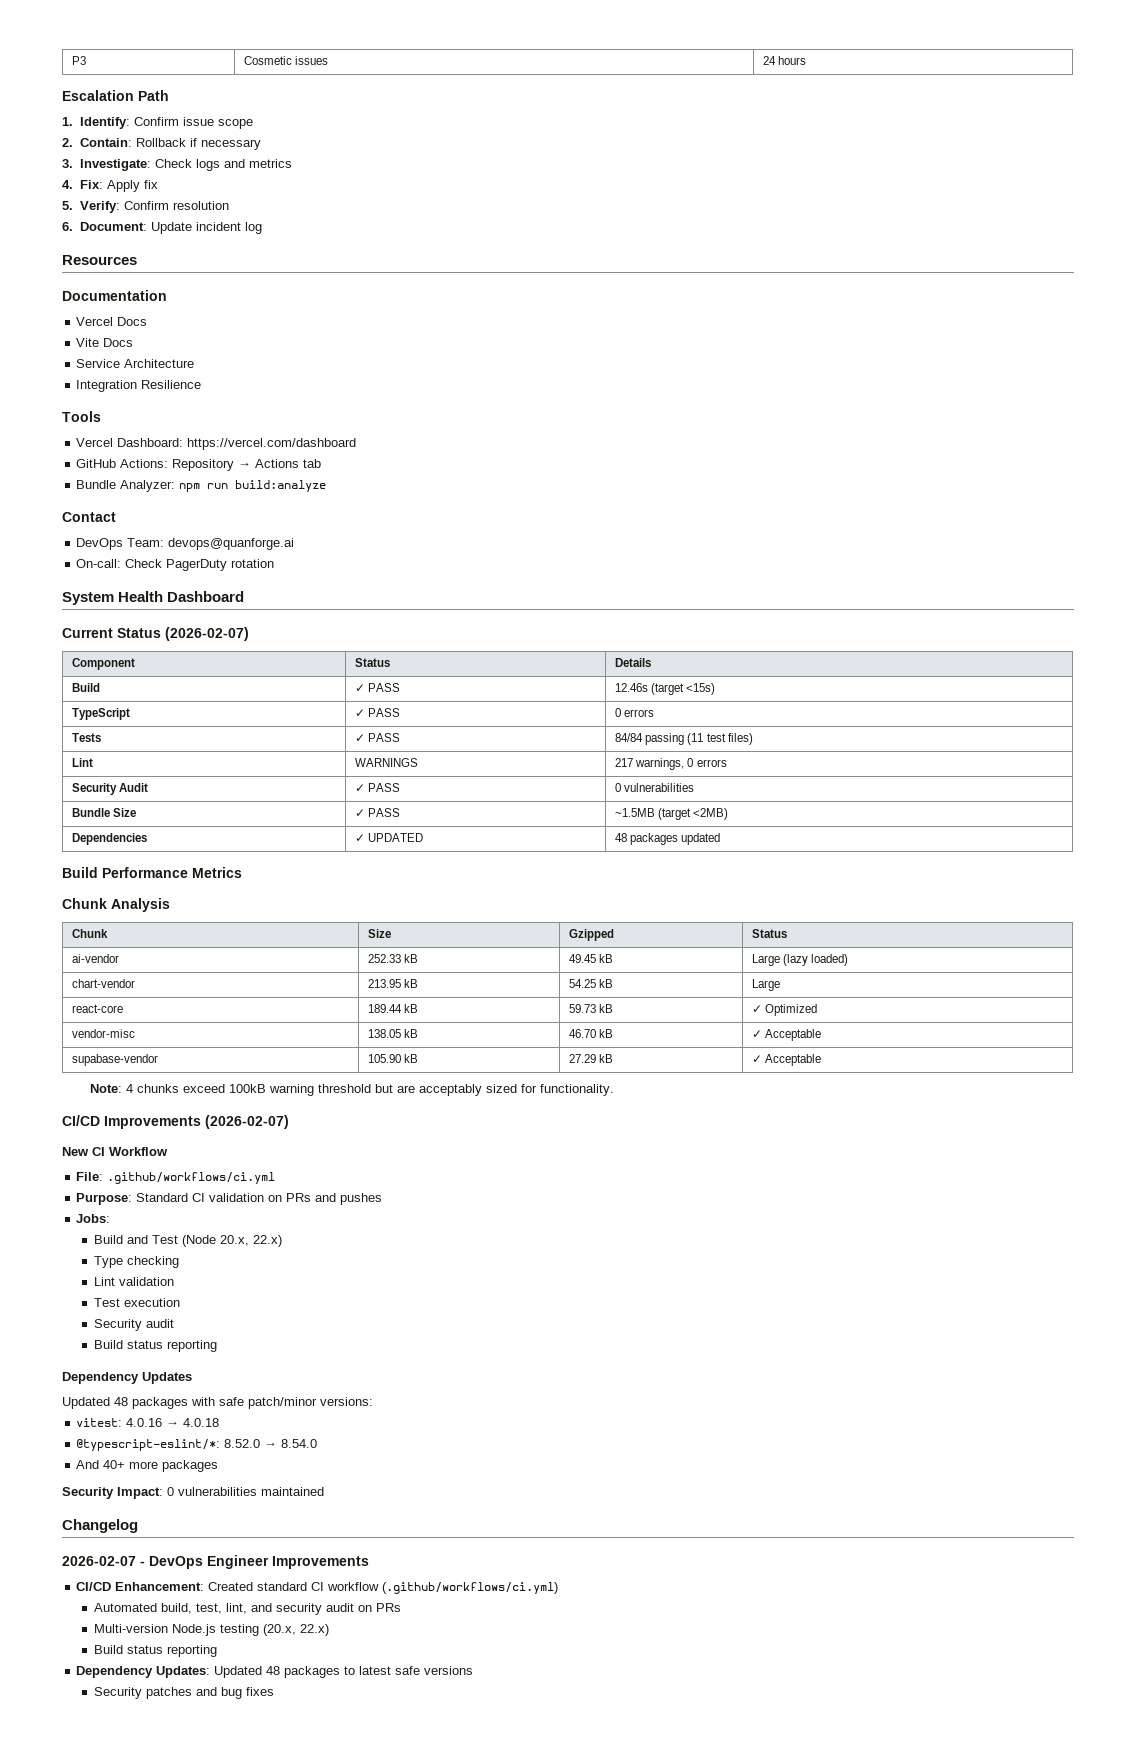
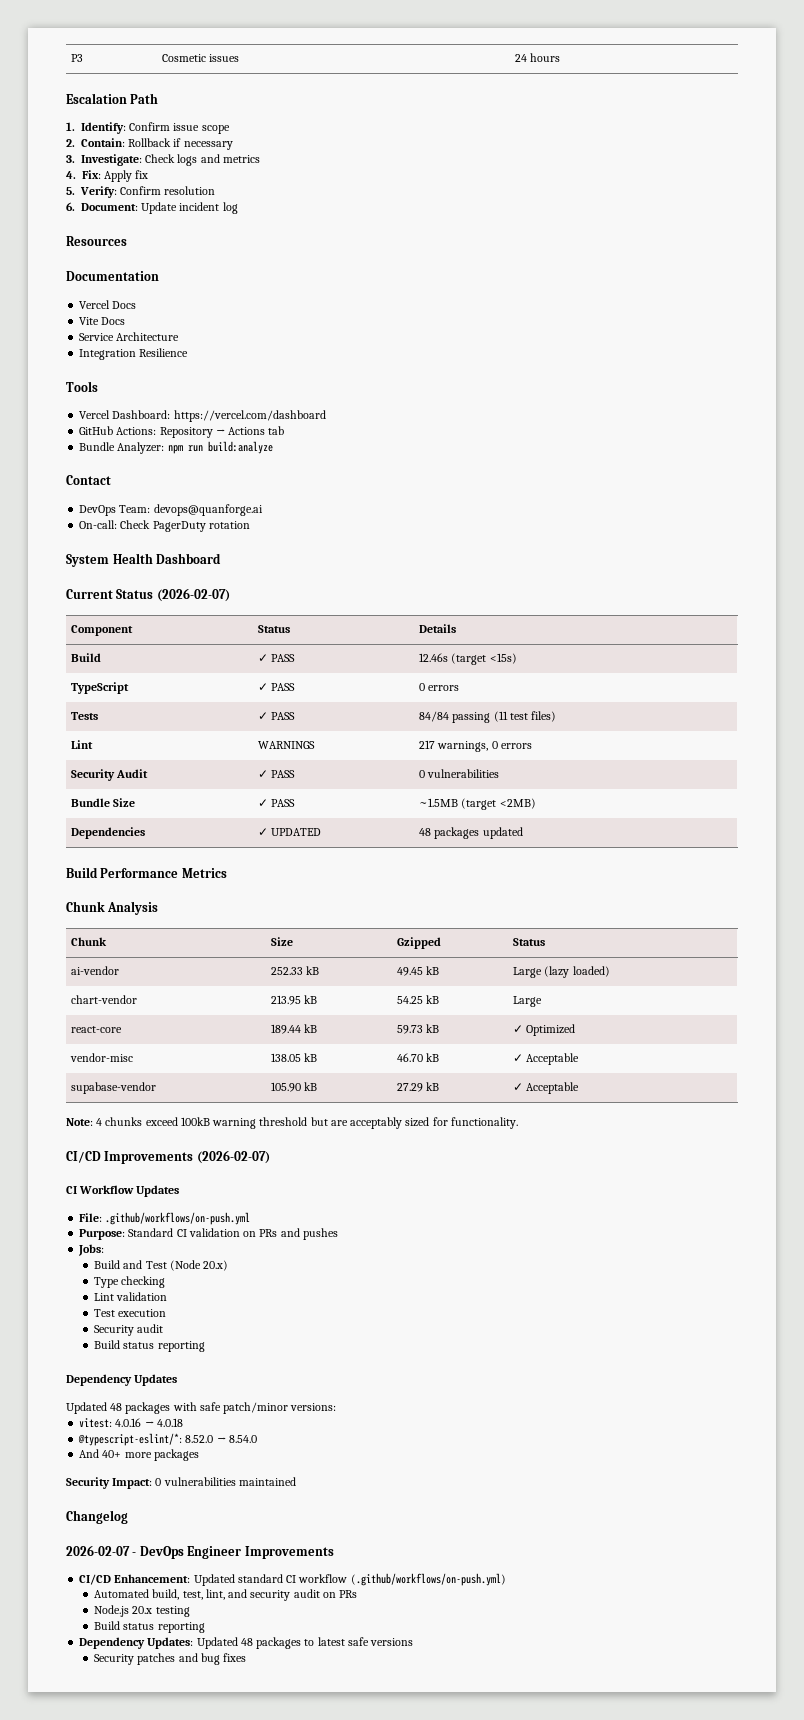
[62,1147,89,1156] New -> (270, 1157) none
(168, 1151) none -> [136,1185,180,1197] Updates
[107,1172,276,1184] .github/workflows/ci.yml -> [105,1212,251,1225] .github/workflows/on-push.yml
[219,1235,282,1247] 20.x, 22.x) -> [203,1260,229,1271] 20.x)
[208,1582,254,1591] Created -> [193,1574,235,1586] Updated
[382,1582,559,1594] (.github/workflows/ci.yml) -> [350,1573,506,1586] (.github/workflows/on-push.yml)
[93,1624,216,1636] Multi-version Node.js -> [94,1605,153,1617] Node.js 20.x
[262,1624,329,1636] (20.x, 22.x) -> (190, 1611) none

